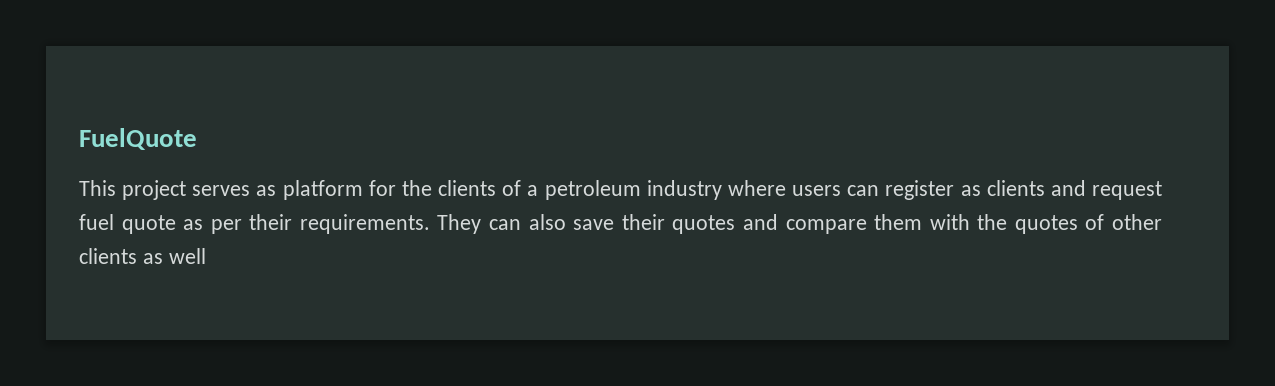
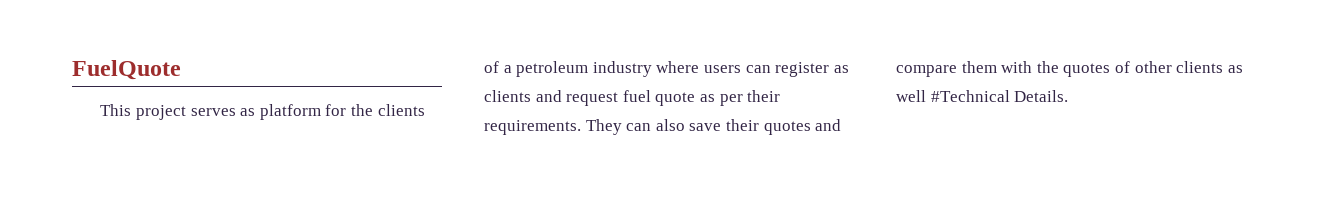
(206, 256) none -> [930,90,1069,102] #Technical Details.

